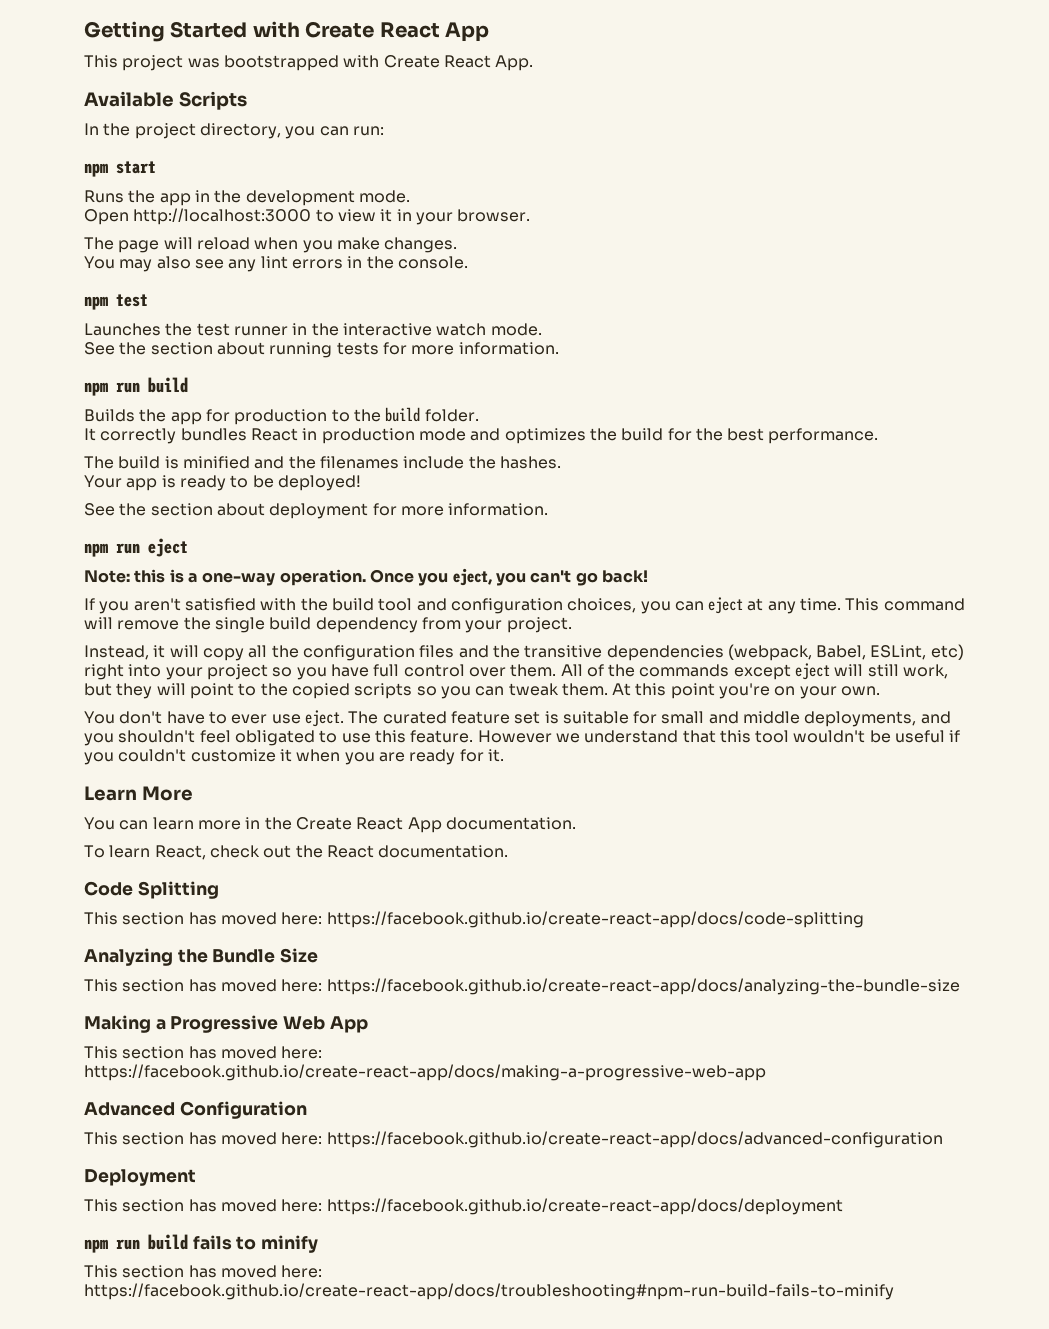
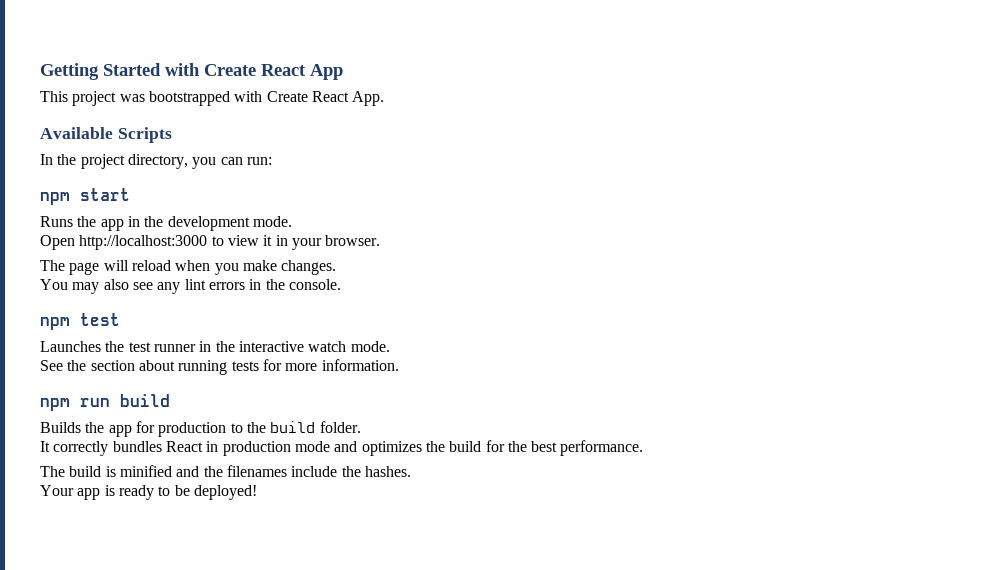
[84,503,549,519] [84,538,188,557] [84,568,648,586] [84,597,965,614] [84,617,572,633] [84,644,964,661] [84,663,949,680] [84,683,881,699] [84,710,951,727] [84,730,961,746] [84,749,504,765] [84,786,193,801] [84,817,576,833] [84,845,509,860] [84,881,219,899] [84,911,864,928] [84,948,319,966] [84,978,960,995] [84,1015,368,1033] [84,1046,323,1059] [84,1064,766,1081] [84,1101,307,1119] [84,1131,943,1148] [84,1169,196,1186] [84,1198,843,1215] [84,1234,319,1253] [84,1265,323,1278] [84,1283,894,1300] // See the section about deployment for more information. // npm run eject // Note: this is a one-way operation. Once you eject, you can't go back! // If you aren't satisfied with the build tool and configuration choices, you can eject at any time. This command will remove the single build dependency from your project. // Instead, it will copy all the configuration files and the transitive dependencies (webpack, Babel, ESLint, etc) right into your project so you have full control over them. All of the commands except eject will still work, but they will point to the copied scripts so you can tweak them. At this point you're on your own. // You don't have to ever use eject. The curated feature set is suitable for small and middle deployments, and you shouldn't feel obligated to use this feature. However we understand that this tool wouldn't be useful if you couldn't customize it when you are ready for it. // Learn More // You can learn more in the Create React App documentation. // To learn React, check out the React documentation. // Code Splitting // This section has moved here: https://facebook.github.io/create-react-app/docs/code-splitting // Analyzing the Bundle Size // This section has moved here: https://facebook.github.io/create-react-app/docs/analyzing-the-bundle-size // Making a Progressive Web App // This section has moved here: https://facebook.github.io/create-react-app/docs/making-a-progressive-web-app // Advanced Configuration // This section has moved here: https://facebook.github.io/create-react-app/docs/advanced-configuration // Deployment // This section has moved here: https://facebook.github.io/create-react-app/docs/deployment // npm run build fails to minify // This section has moved here: https://facebook.github.io/create-react-app/docs/troubleshooting#npm-run-build-fails-to-minify -> (257, 492) none

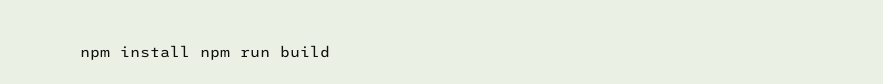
[40,63,343,80] [40,91,385,106] [40,127,172,143] [40,154,272,169] [40,188,130,205] [40,216,292,231] [40,235,381,250] [40,260,337,275] [40,279,341,294] [40,313,120,330] [40,341,390,352] [40,359,399,375] [40,394,170,411] [40,421,361,437] [40,440,644,456] [40,465,411,477] [40,485,257,500] Getting Started with Create React App // This project was bootstrapped with Create React App. // Available Scripts // In the project directory, you can run: // npm start // Runs the app in the development mode. // Open http://localhost:3000 to view it in your browser. // The page will reload when you make changes. // You may also see any lint errors in the console. // npm test // Launches the test runner in the interactive watch mode. // See the section about running tests for more information. // npm run build // Builds the app for production to the build folder. // It correctly bundles React in production mode and optimizes the build for the best performance. // The build is minified and the filenames include the hashes. // Your app is ready to be deployed! -> [80,45,330,60] npm install npm run build

